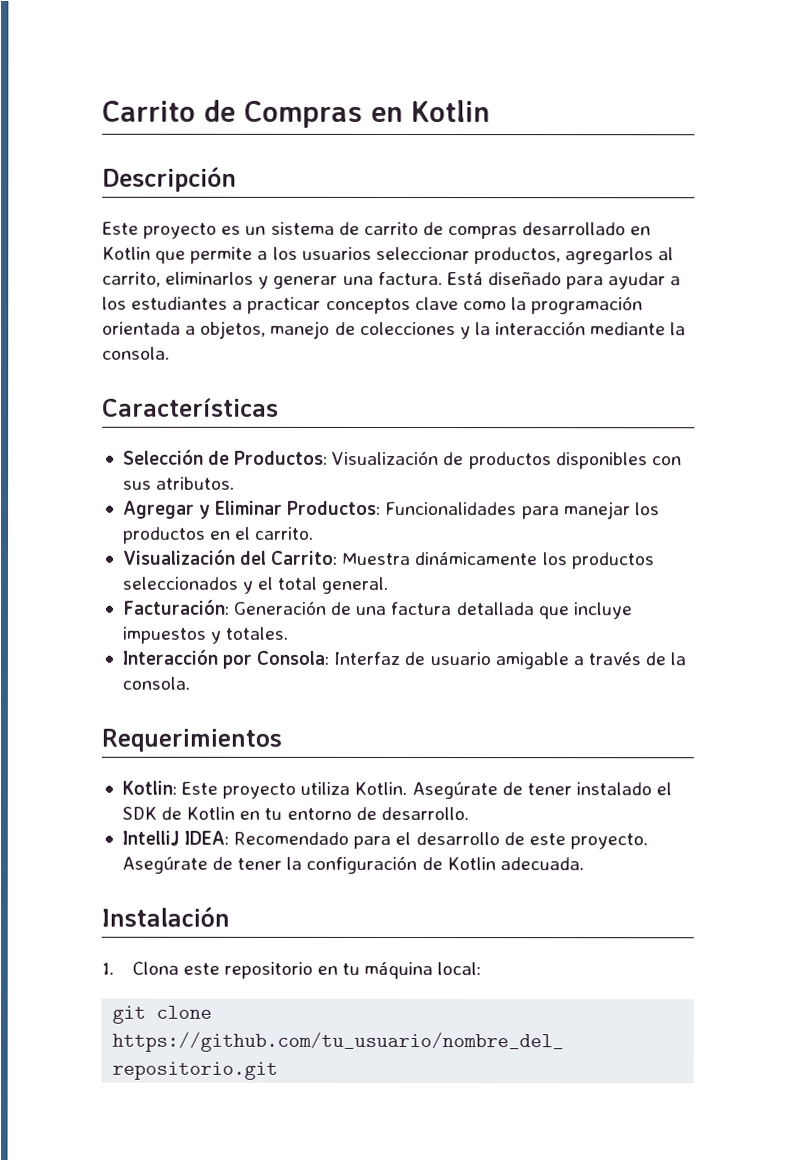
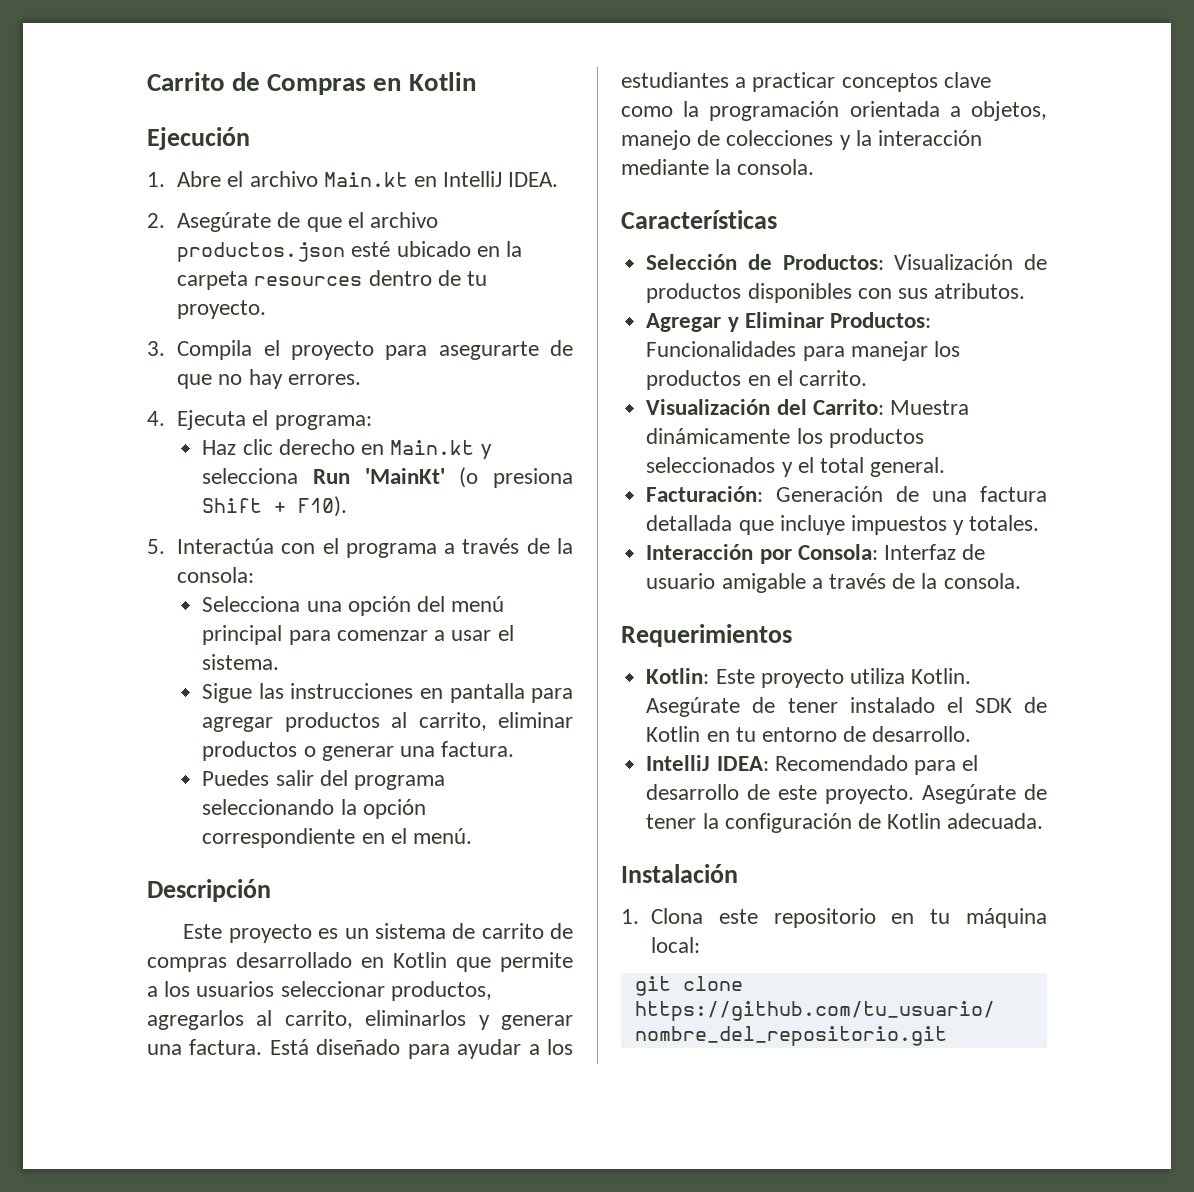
(490, 111) none -> [147,127,250,150] [147,171,559,187] [147,212,439,232] [177,241,523,262] [177,270,488,290] [177,300,267,319] [147,340,573,360] [177,369,361,389] [147,410,372,430] [202,439,492,459] [202,467,573,488] [202,496,348,517] [147,538,573,558] [177,567,255,583] [202,596,505,616] [202,625,514,645] [202,654,280,670] [202,683,573,703] [202,712,573,732] [202,741,515,761] [202,770,446,790] [202,799,426,819] [202,828,473,848] // Ejecución // 1. Abre el archivo Main.kt en IntelliJ IDEA. // 2. Asegúrate de que el archivo productos.json esté ubicado en la carpeta resources dentro de tu proyecto. // 3. Compila el proyecto para asegurarte de que no hay errores. // 4. Ejecuta el programa: // Haz clic derecho en Main.kt y selecciona Run 'MainKt' (o presiona Shift + F10). // 5. Interactúa con el programa a través de la consola: // Selecciona una opción del menú principal para comenzar a usar el sistema. // Sigue las instrucciones en pantalla para agregar productos al carrito, eliminar productos o generar una factura. // Puedes salir del programa seleccionando la opción correspondiente en el menú.

